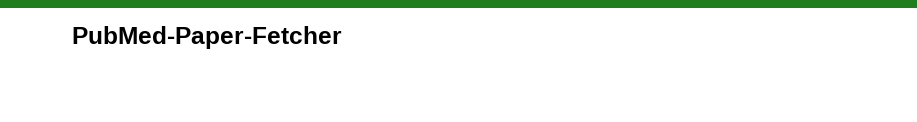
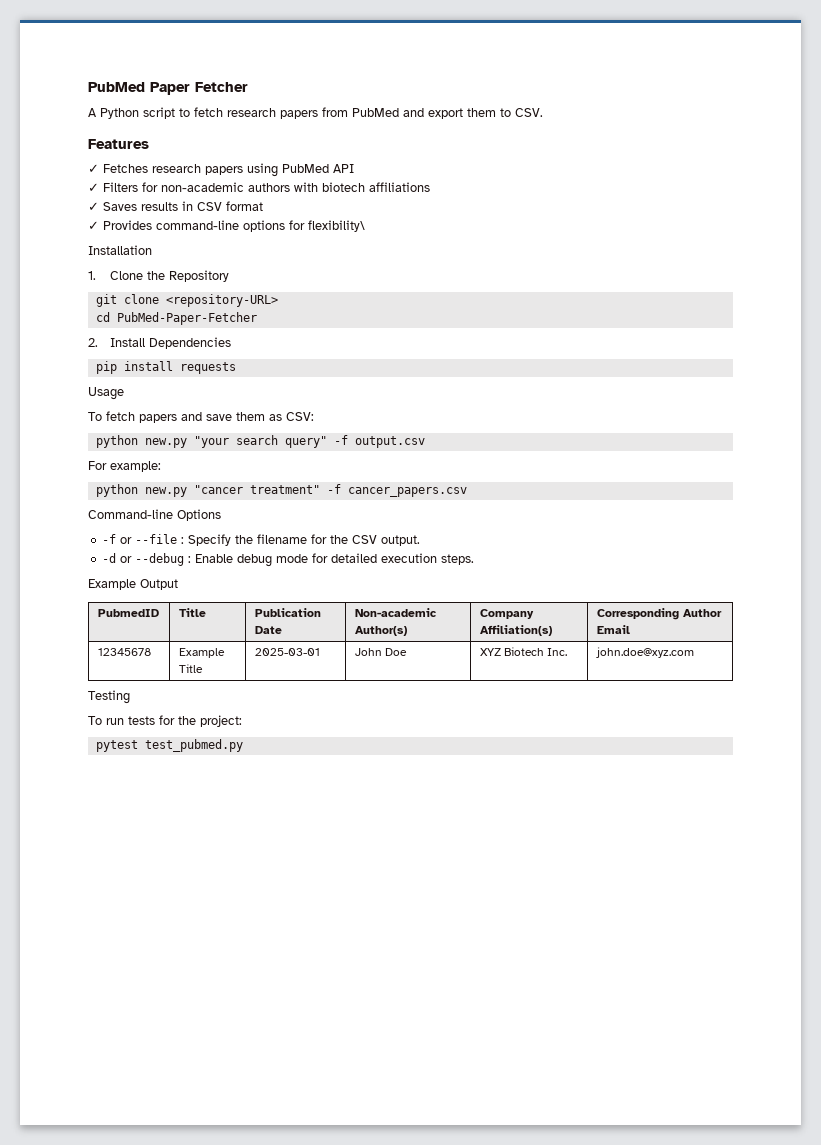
[72,26,342,49] PubMed-Paper-Fetcher -> [88,82,248,95] [88,107,543,119] [88,139,149,149] [88,163,354,177] [88,182,430,192] [88,201,263,211] [88,220,365,232] [88,245,152,255] [88,270,229,282] [95,294,278,307] [95,312,257,325] [88,337,231,349] [95,361,236,374] [88,387,124,400] [88,411,314,423] [95,435,425,448] [88,461,161,472] [95,484,467,497] [88,509,221,521] [102,534,421,546] [102,553,475,567] [88,579,178,590] [97,609,159,617] [178,608,206,617] [254,608,321,617] [254,626,282,634] [354,608,437,617] [354,626,407,636] [479,609,534,619] [479,625,552,636] [596,608,722,620] [596,625,630,634] [97,648,151,656] [178,648,225,658] [178,664,203,673] [254,648,320,656] [354,648,407,656] [479,647,567,656] [595,647,694,658] [88,690,130,704] [88,715,242,727] [95,739,243,752] PubMed Paper Fetcher // A Python script to fetch research papers from PubMed and export them to CSV. // Features // ✓ Fetches research papers using PubMed API // ✓ Filters for non-academic authors with biotech affiliations // ✓ Saves results in CSV format // ✓ Provides command-line options for flexibility\ // Installation // 1. Clone the Repository // git clone <repository-URL> // cd PubMed-Paper-Fetcher // 2. Install Dependencies // pip install requests // Usage // To fetch papers and save them as CSV: // python new.py "your search query" -f output.csv // For example: // python new.py "cancer treatment" -f cancer_papers.csv // Command-line Options // -f or --file : Specify the filename for the CSV output. // -d or --debug : Enable debug mode for detailed execution steps. // Example Output // PubmedID | Title | Publication Date | Non-academic Author(s) | Company Affiliation(s) | Corresponding Author Email // 12345678 | Example Title | 2025-03-01 | John Doe | XYZ Biotech Inc. | john.doe@xyz.com // Testing // To run tests for the project: // pytest test_pubmed.py

